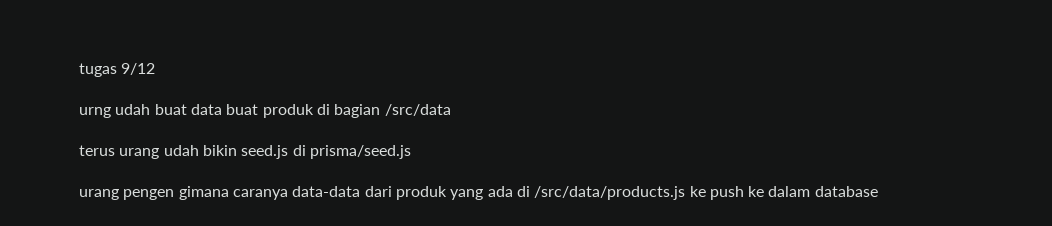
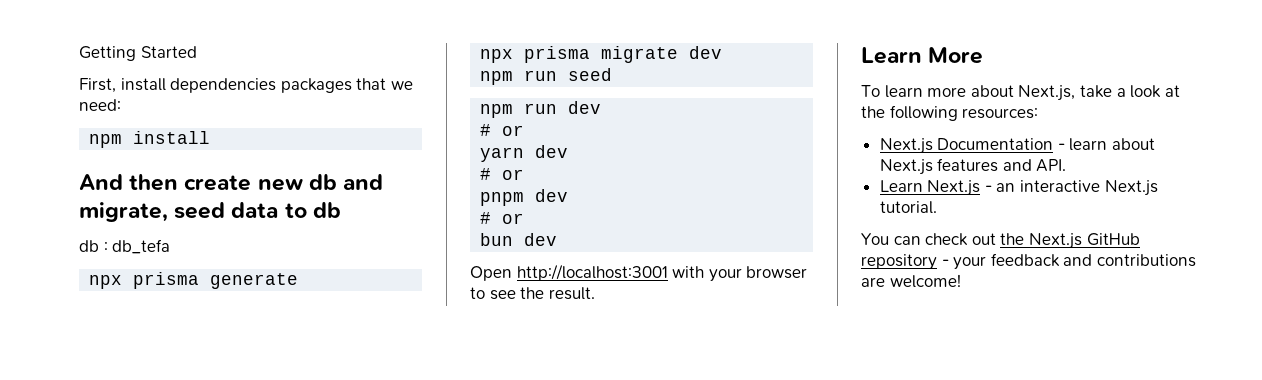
[79,63,156,77] [79,104,451,118] [79,145,411,159] [79,186,878,200] tugas 9/12 // urng udah buat data buat produk di bagian /src/data // terus urang udah bikin seed.js di prisma/seed.js // urang pengen gimana caranya data-data dari produk yang ada di /src/data/products.js ke push ke dalam database -> [79,46,197,61] [79,78,413,93] [79,99,121,111] [89,131,211,148] [79,174,384,191] [79,202,341,222] [79,239,171,254] [89,272,299,289] [480,46,723,63] [480,68,613,85] [480,101,602,118] [480,124,525,136] [480,145,569,162] [480,168,525,180] [480,189,569,206] [480,212,525,224] [480,233,558,246] [470,264,808,282] [470,287,595,300] [861,47,984,64] [861,85,1180,101] [861,105,1039,121] [879,138,1156,154] [879,158,1067,175] [879,180,1158,196] [879,201,937,214] [861,233,1140,249] [861,253,1196,270] [861,274,961,288] Getting Started // First, install dependencies packages that we need: // npm install // And then create new db and migrate, seed data to db // db : db_tefa // npx prisma generate // npx prisma migrate dev // npm run seed // npm run dev // # or // yarn dev // # or // pnpm dev // # or // bun dev // Open http://localhost:3001 with your browser to see the result. // Learn More // To learn more about Next.js, take a look at the following resources: // Next.js Documentation - learn about Next.js features and API. // Learn Next.js - an interactive Next.js tutorial. // You can check out the Next.js GitHub repository - your feedback and contributions are welcome!

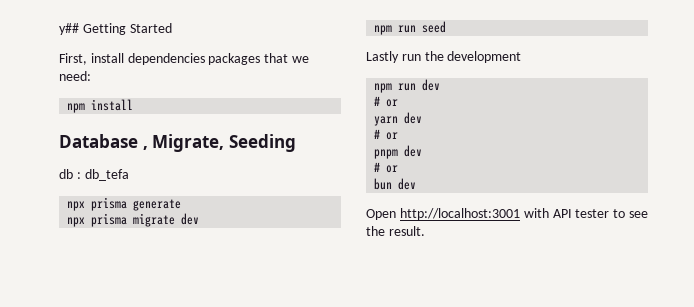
(79, 53) none -> [59,23,79,35] y##
[79,174,384,191] [79,202,341,222] And then create new db and migrate, seed data to db -> [59,134,296,152] Database , Migrate, Seeding
(613, 74) none -> [366,51,522,63] // Lastly run the development
[708,266,808,282] your browser -> [552,209,610,218] API tester
[861,47,984,64] [861,85,1180,101] [861,105,1039,121] [879,138,1156,154] [879,158,1067,175] [879,180,1158,196] [879,201,937,214] [861,233,1140,249] [861,253,1196,270] [861,274,961,288] // Learn More // To learn more about Next.js, take a look at the following resources: // Next.js Documentation - learn about Next.js features and API. // Learn Next.js - an interactive Next.js tutorial. // You can check out the Next.js GitHub repository - your feedback and contributions are welcome! -> (425, 231) none

